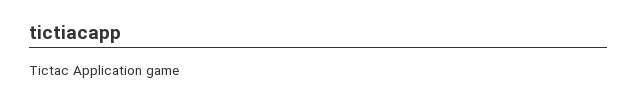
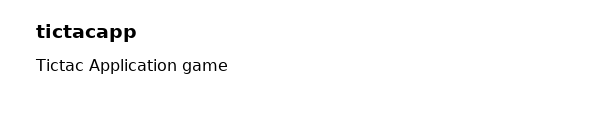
[29,25,121,43] tictiacapp -> [36,24,137,42] tictacapp

